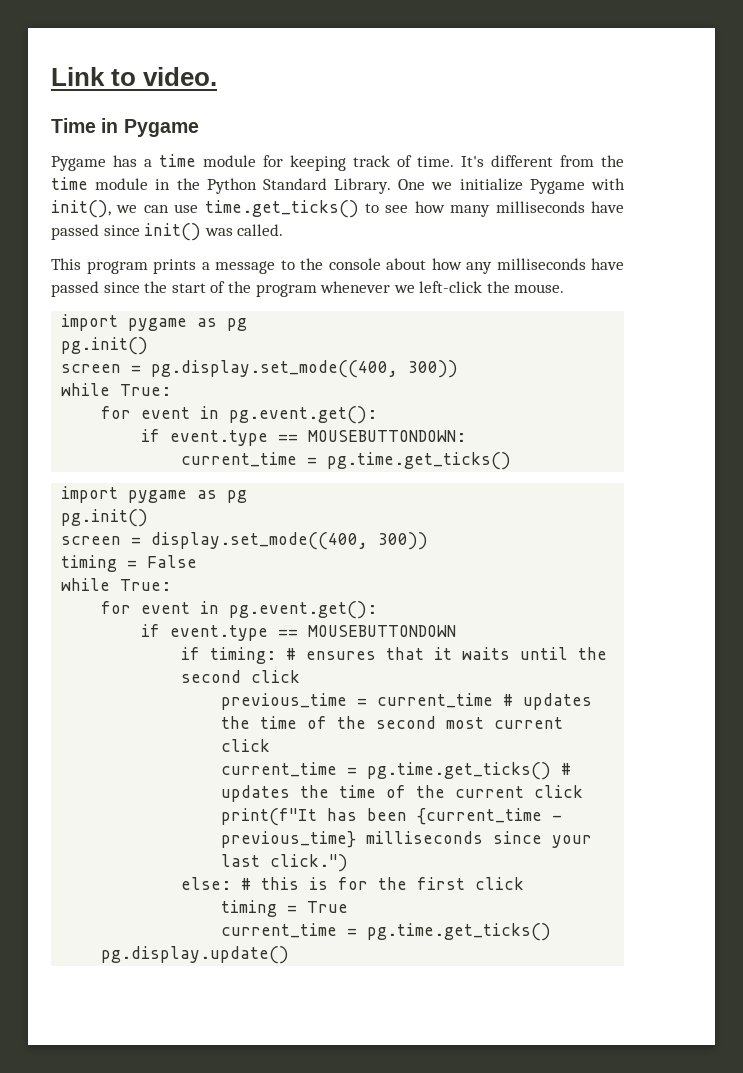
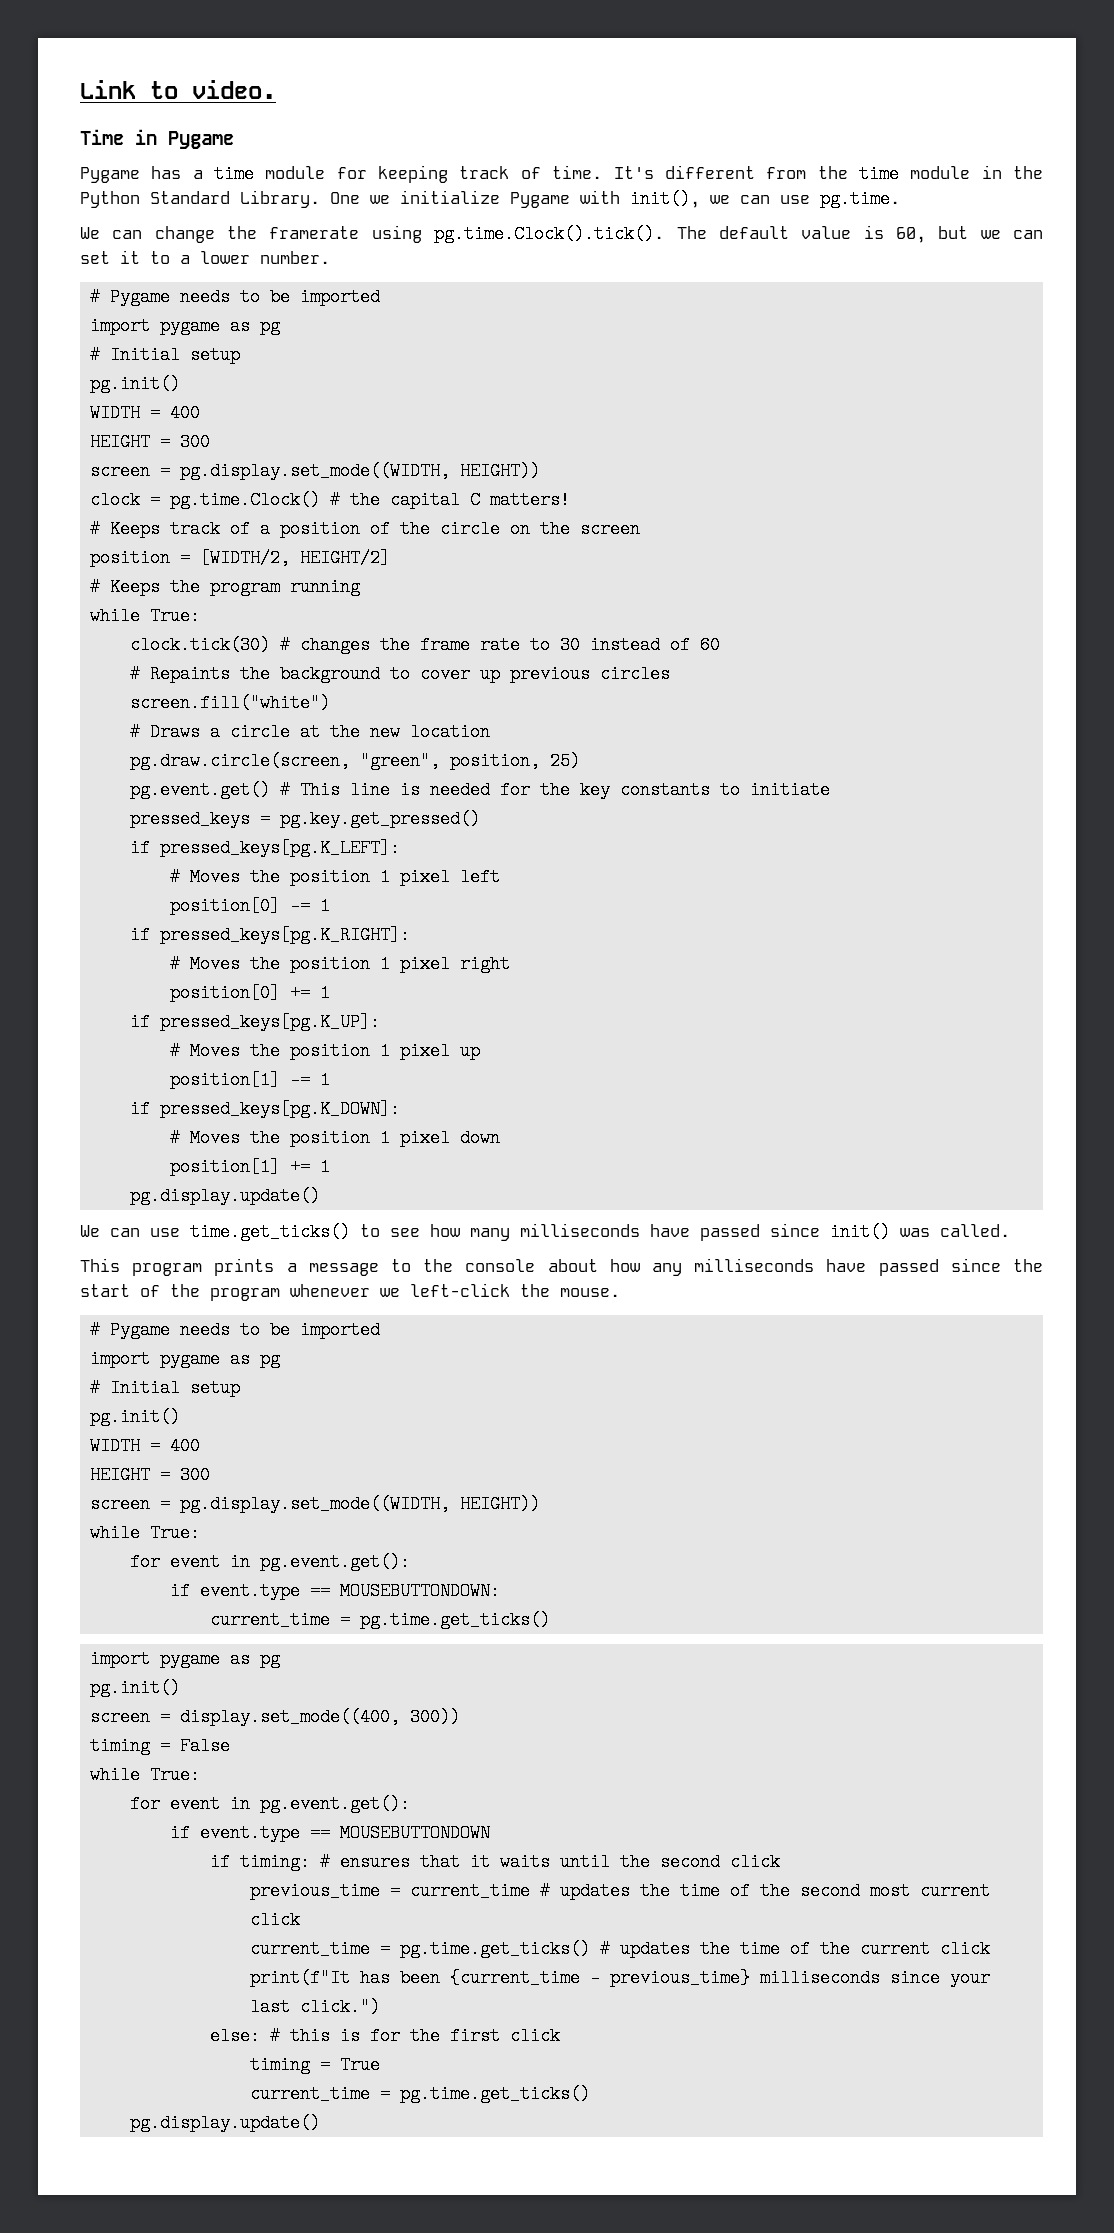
(199, 208) none -> [820,190,900,208] [80,225,1044,243] [80,250,330,264] [90,288,381,306] [90,317,281,335] [90,346,241,364] [90,375,181,393] [90,404,201,422] [90,433,211,451] [90,462,541,480] [90,491,571,509] [90,520,641,538] [90,549,391,567] [90,578,361,596] [90,607,201,625] [130,636,721,654] [130,665,671,683] [130,694,331,712] [130,723,491,741] [130,752,581,770] [130,781,831,799] [130,810,481,828] [130,839,401,857] [170,868,501,886] [170,897,331,915] [130,926,411,944] [170,955,511,973] [170,984,331,1002] [130,1013,381,1031] [170,1042,481,1060] [170,1071,331,1089] [130,1100,401,1118] [170,1129,501,1147] [170,1158,331,1176] [130,1187,321,1205] [80,1225,180,1237] pg.time. // We can change the framerate using pg.time.Clock().tick(). The default value is 60, but we can set it to a lower number. // # Pygame needs to be imported // import pygame as pg // # Initial setup // pg.init() // WIDTH = 400 // HEIGHT = 300 // screen = pg.display.set_mode((WIDTH, HEIGHT)) // clock = pg.time.Clock() # the capital C matters! // # Keeps track of a position of the circle on the screen // position = [WIDTH/2, HEIGHT/2] // # Keeps the program running // while True: // clock.tick(30) # changes the frame rate to 30 instead of 60 // # Repaints the background to cover up previous circles // screen.fill("white") // # Draws a circle at the new location // pg.draw.circle(screen, "green", position, 25) // pg.event.get() # This line is needed for the key constants to initiate // pressed_keys = pg.key.get_pressed() // if pressed_keys[pg.K_LEFT]: // # Moves the position 1 pixel left // position[0] -= 1 // if pressed_keys[pg.K_RIGHT]: // # Moves the position 1 pixel right // position[0] += 1 // if pressed_keys[pg.K_UP]: // # Moves the position 1 pixel up // position[1] -= 1 // if pressed_keys[pg.K_DOWN]: // # Moves the position 1 pixel down // position[1] += 1 // pg.display.update() // We can use
[61,314,248,331] [61,337,149,355] [61,360,459,378] import pygame as pg // pg.init() // screen = pg.display.set_mode((400, 300)) -> [90,1321,381,1339] [90,1350,281,1368] [90,1379,241,1397] [90,1408,181,1426] [90,1437,201,1455] [90,1466,211,1484] [90,1495,541,1513] # Pygame needs to be imported // import pygame as pg // # Initial setup // pg.init() // WIDTH = 400 // HEIGHT = 300 // screen = pg.display.set_mode((WIDTH, HEIGHT))

